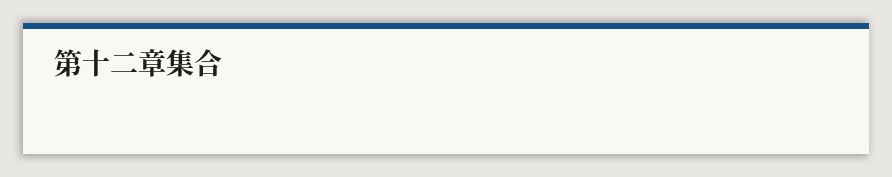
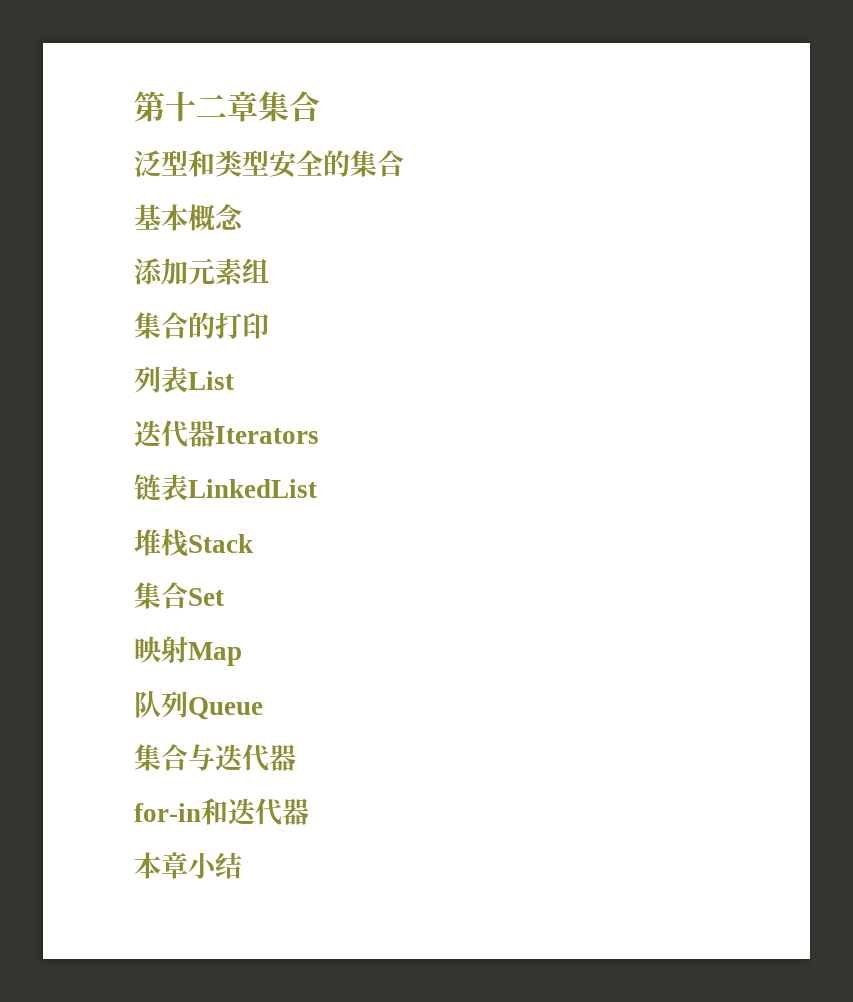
(222, 63) none -> [134,150,404,178] [134,204,244,231] [134,258,269,285] [134,312,269,339] [134,366,234,393] [134,420,319,448] [134,474,317,501] [134,528,253,557] [134,582,224,609] [134,636,242,666] [134,690,263,720] [134,744,296,772] [134,798,309,826] [134,852,242,879] // 泛型和类型安全的集合 // 基本概念 // 添加元素组 // 集合的打印 // 列表List // 迭代器Iterators // 链表LinkedList // 堆栈Stack // 集合Set // 映射Map // 队列Queue // 集合与迭代器 // for-in和迭代器 // 本章小结

